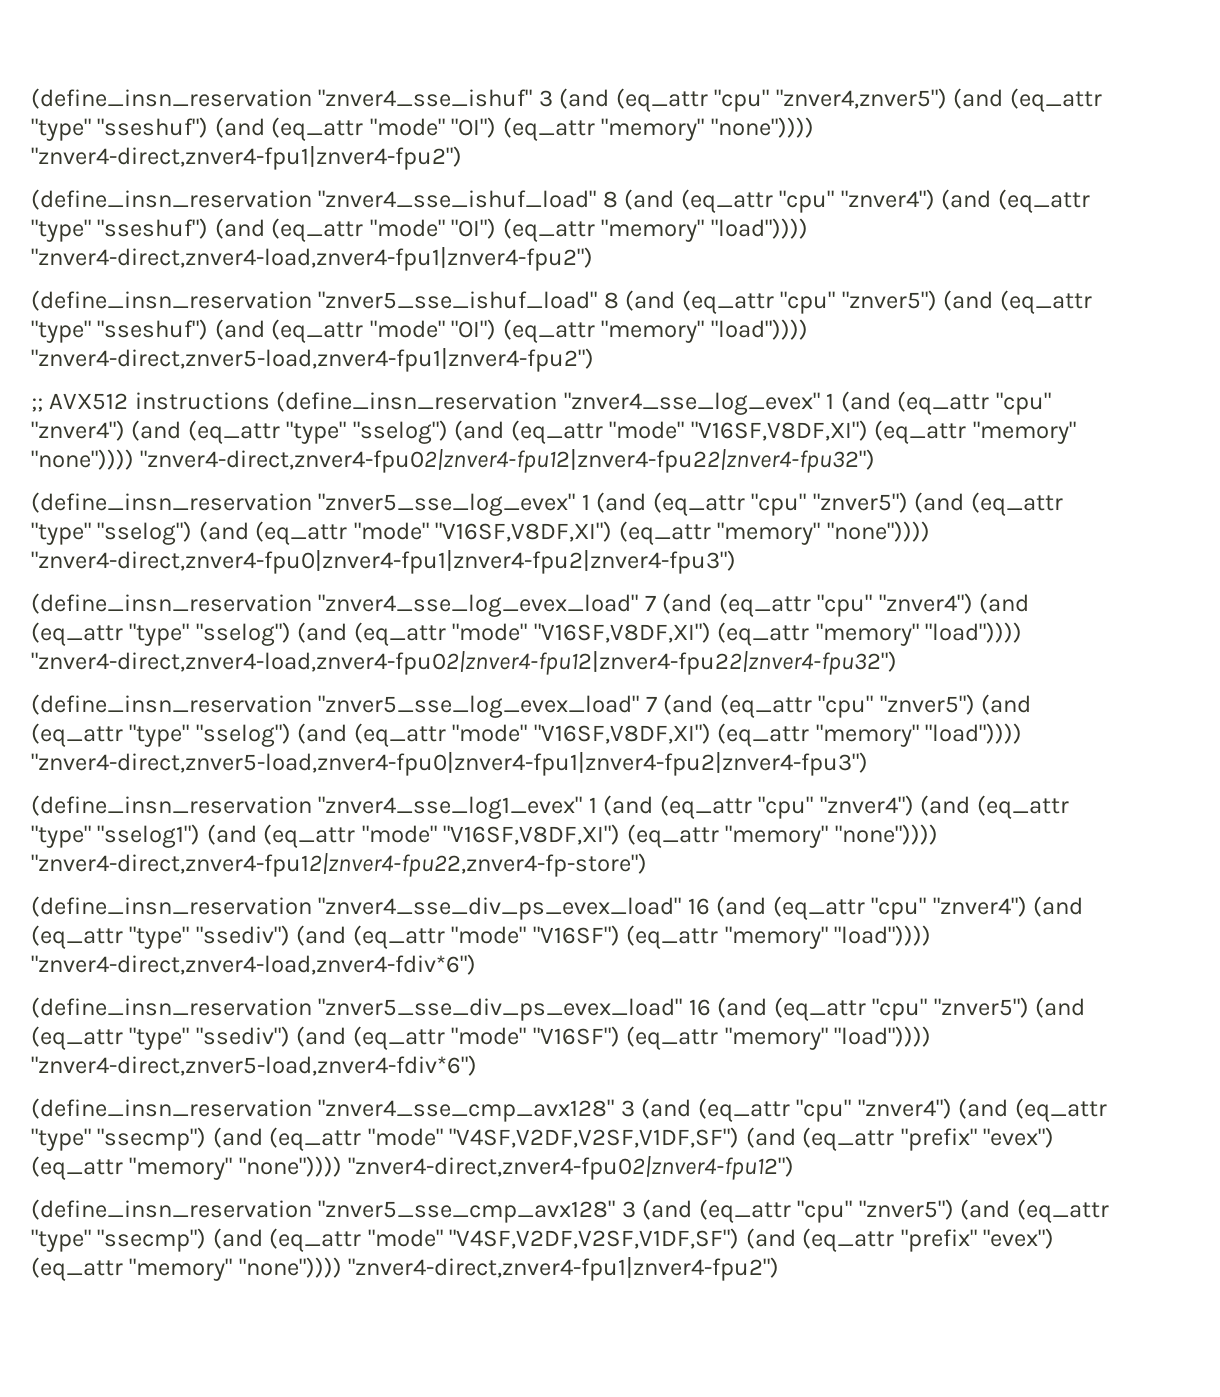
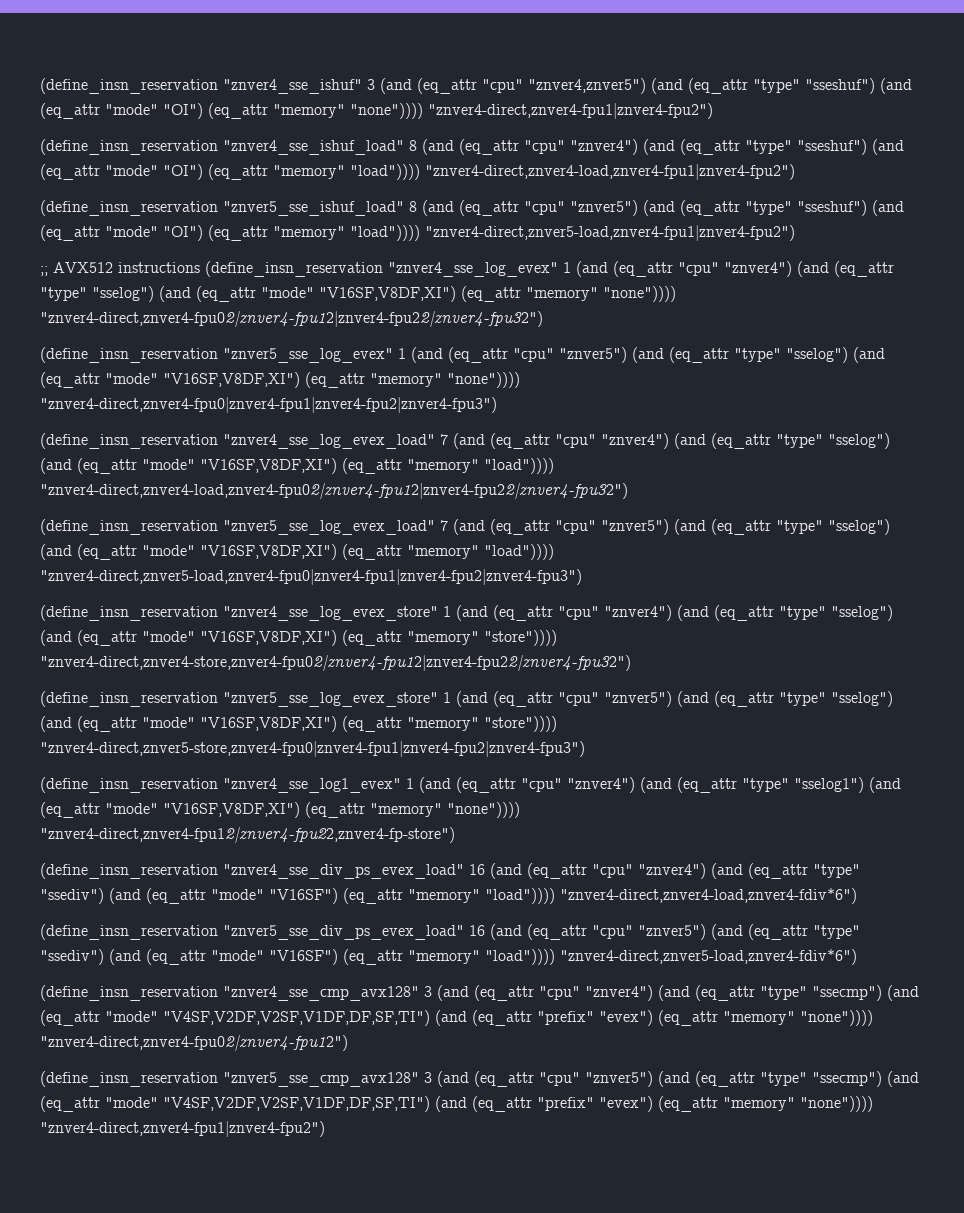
(868, 764) none -> [40,605,893,621] [40,630,557,646] [40,655,631,671] [40,691,893,707] [40,716,557,732] [40,741,585,757] // (define_insn_reservation "znver4_sse_log_evex_store" 1 (and (eq_attr "cpu" "znver4") (and (eq_attr "type" "sselog") (and (eq_attr "mode" "V16SF,V8DF,XI") (eq_attr "memory" "store")))) "znver4-direct,znver4-store,znver4-fpu02|znver4-fpu12|znver4-fpu22|znver4-fpu32") // (define_insn_reservation "znver5_sse_log_evex_store" 1 (and (eq_attr "cpu" "znver5") (and (eq_attr "type" "sselog") (and (eq_attr "mode" "V16SF,V8DF,XI") (eq_attr "memory" "store")))) "znver4-direct,znver5-store,znver4-fpu0|znver4-fpu1|znver4-fpu2|znver4-fpu3")
[449,1127,740,1148] "V4SF,V2DF,V2SF,V1DF,SF") -> [163,1010,430,1026] "V4SF,V2DF,V2SF,V1DF,DF,SF,TI")
[449,1228,740,1249] "V4SF,V2DF,V2SF,V1DF,SF") -> [163,1096,430,1112] "V4SF,V2DF,V2SF,V1DF,DF,SF,TI")

